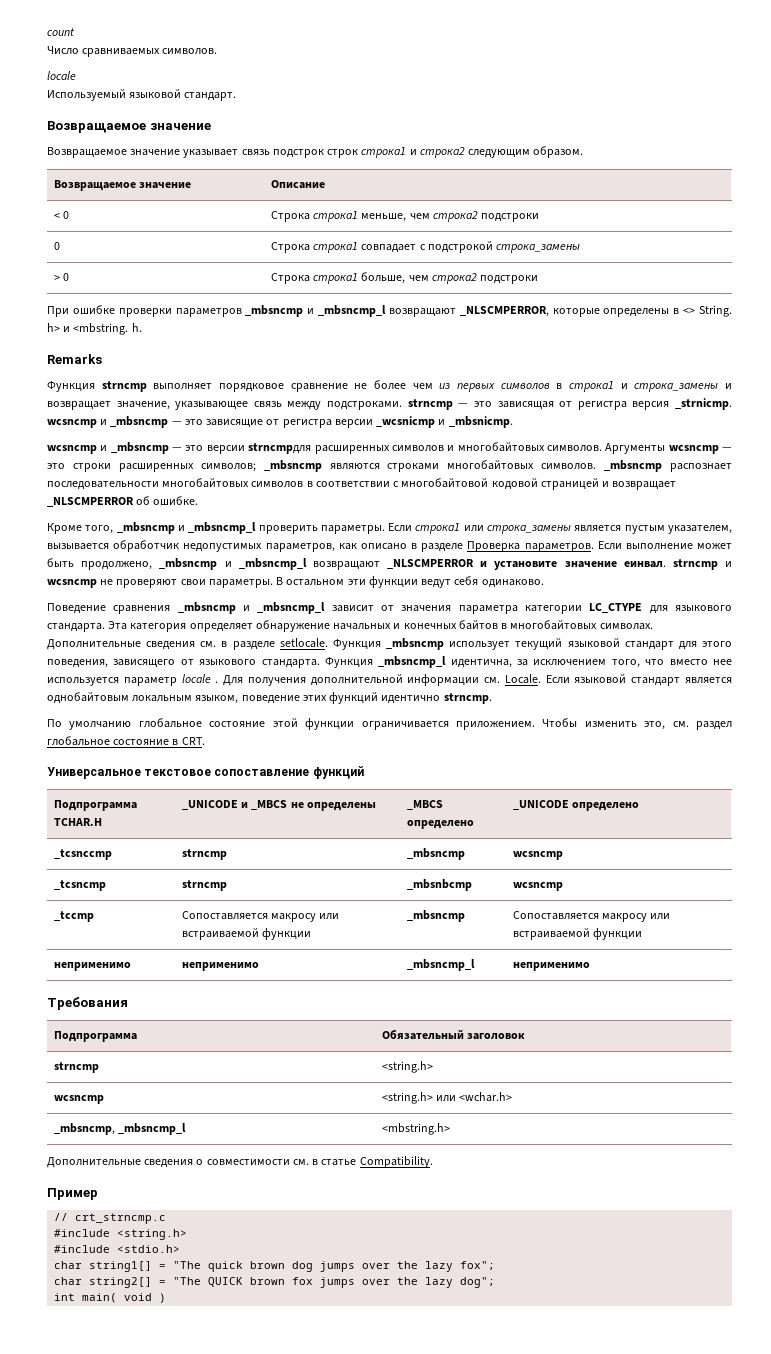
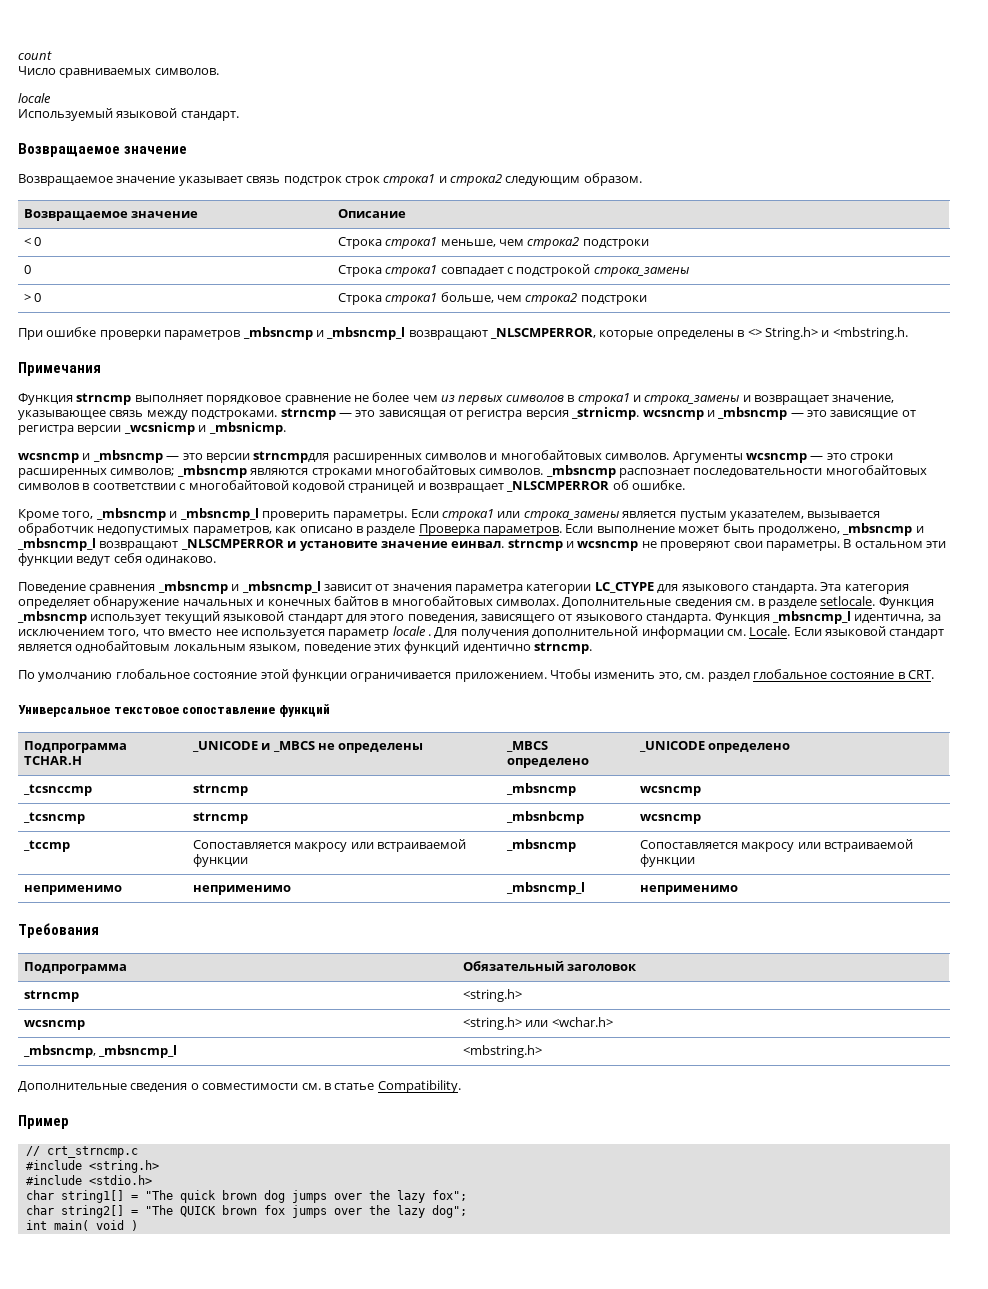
[699,305,732,317] [47,323,142,335] [47,354,102,364] String. h> и <mbstring. h. // Remarks -> [764,327,908,340] [18,362,101,376] String.h> и <mbstring.h. // Примечания

